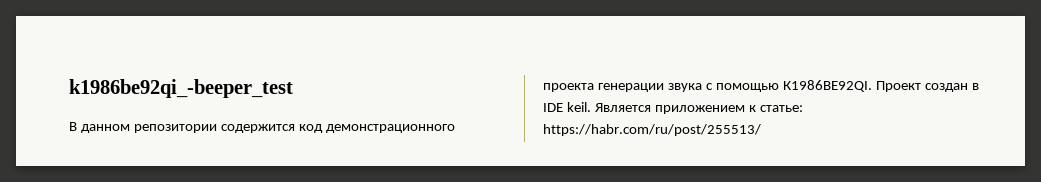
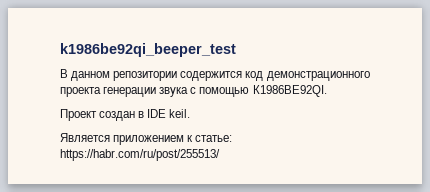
[69,79,293,98] k1986be92qi_-beeper_test -> [60,43,236,57] k1986be92qi_beeper_test
(872, 86) none -> (327, 91) //
(591, 107) none -> (191, 113) //

